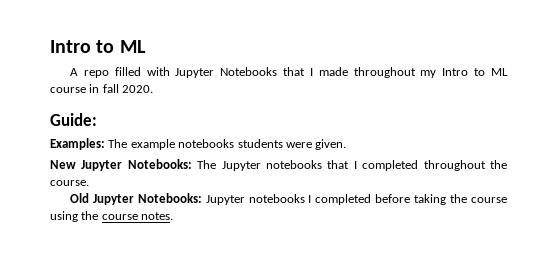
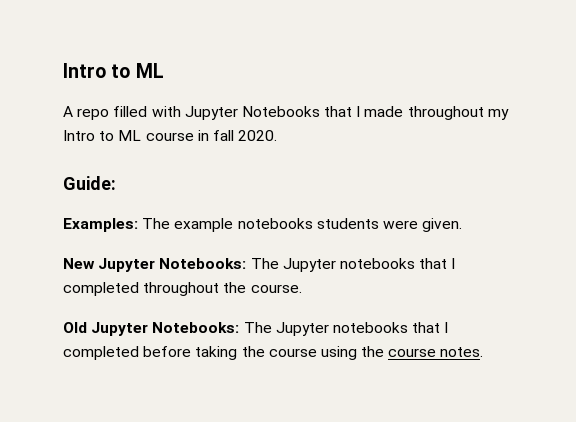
[205,194,305,205] Jupyter notebooks -> [243,322,441,336] The Jupyter notebooks that

